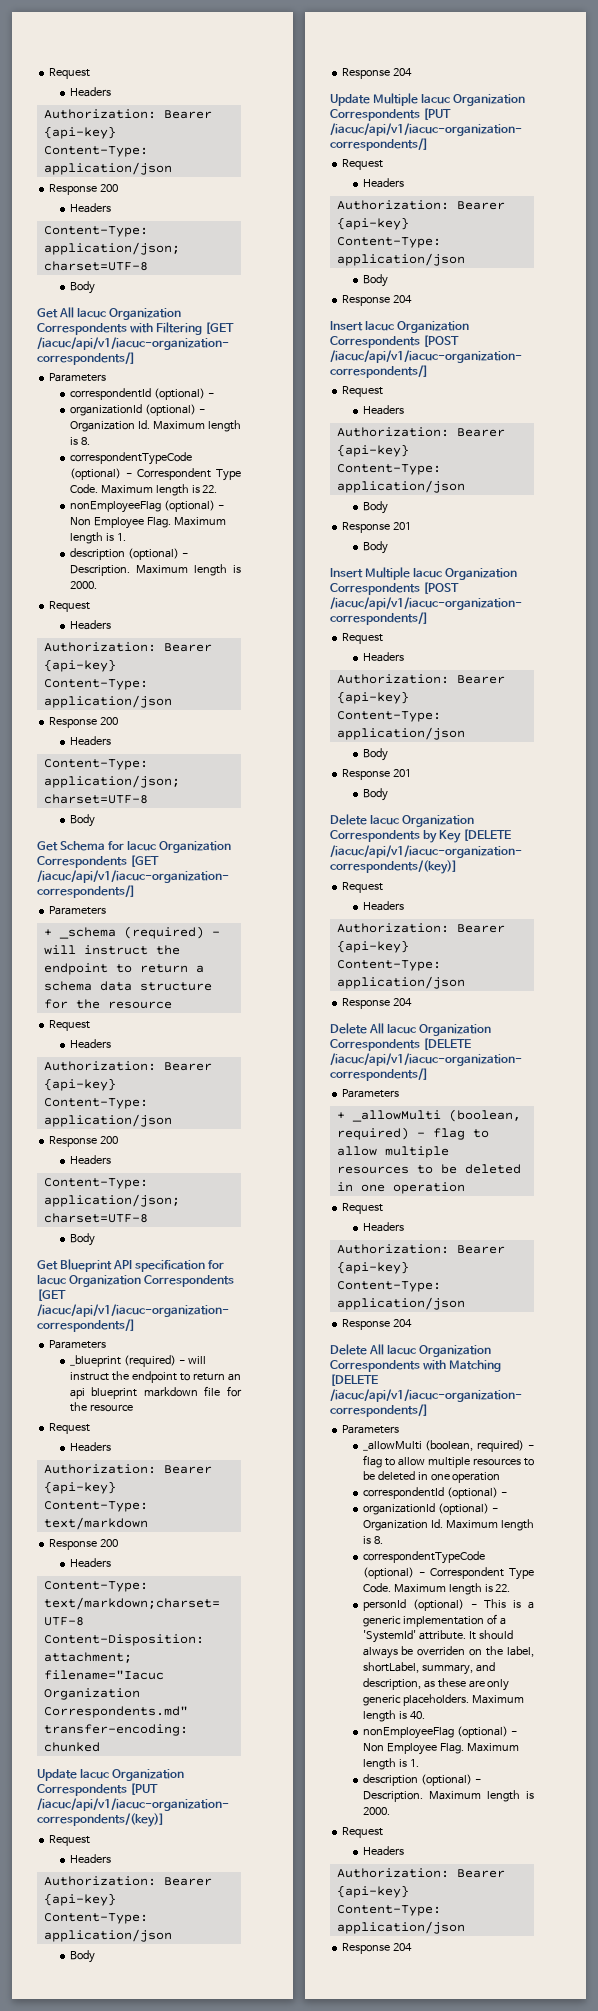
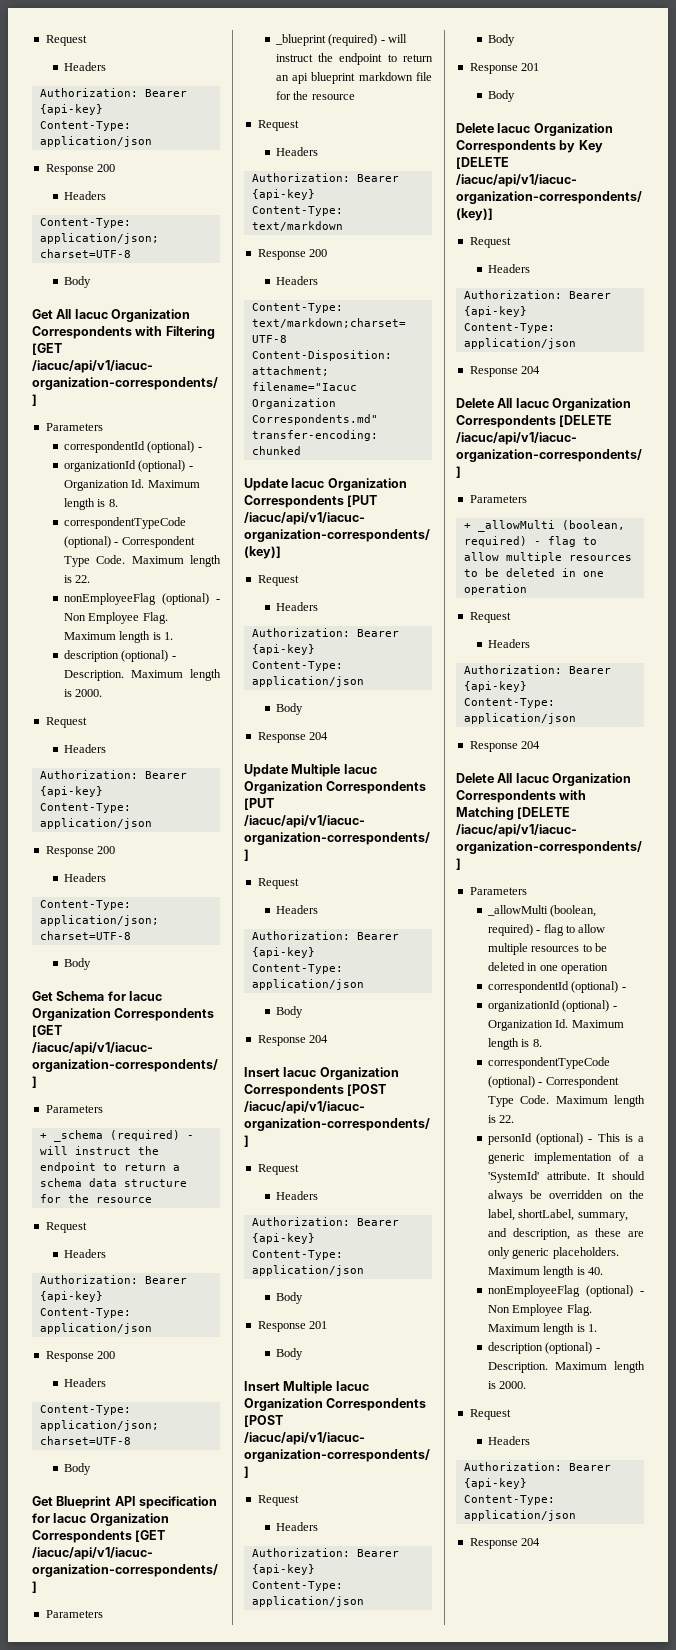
[417,1646,466,1656] overriden -> [549,1190,604,1199] overridden

